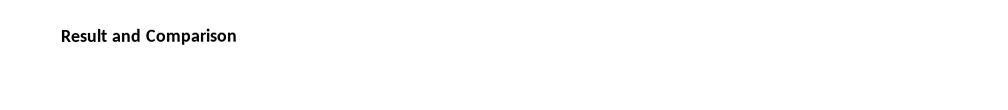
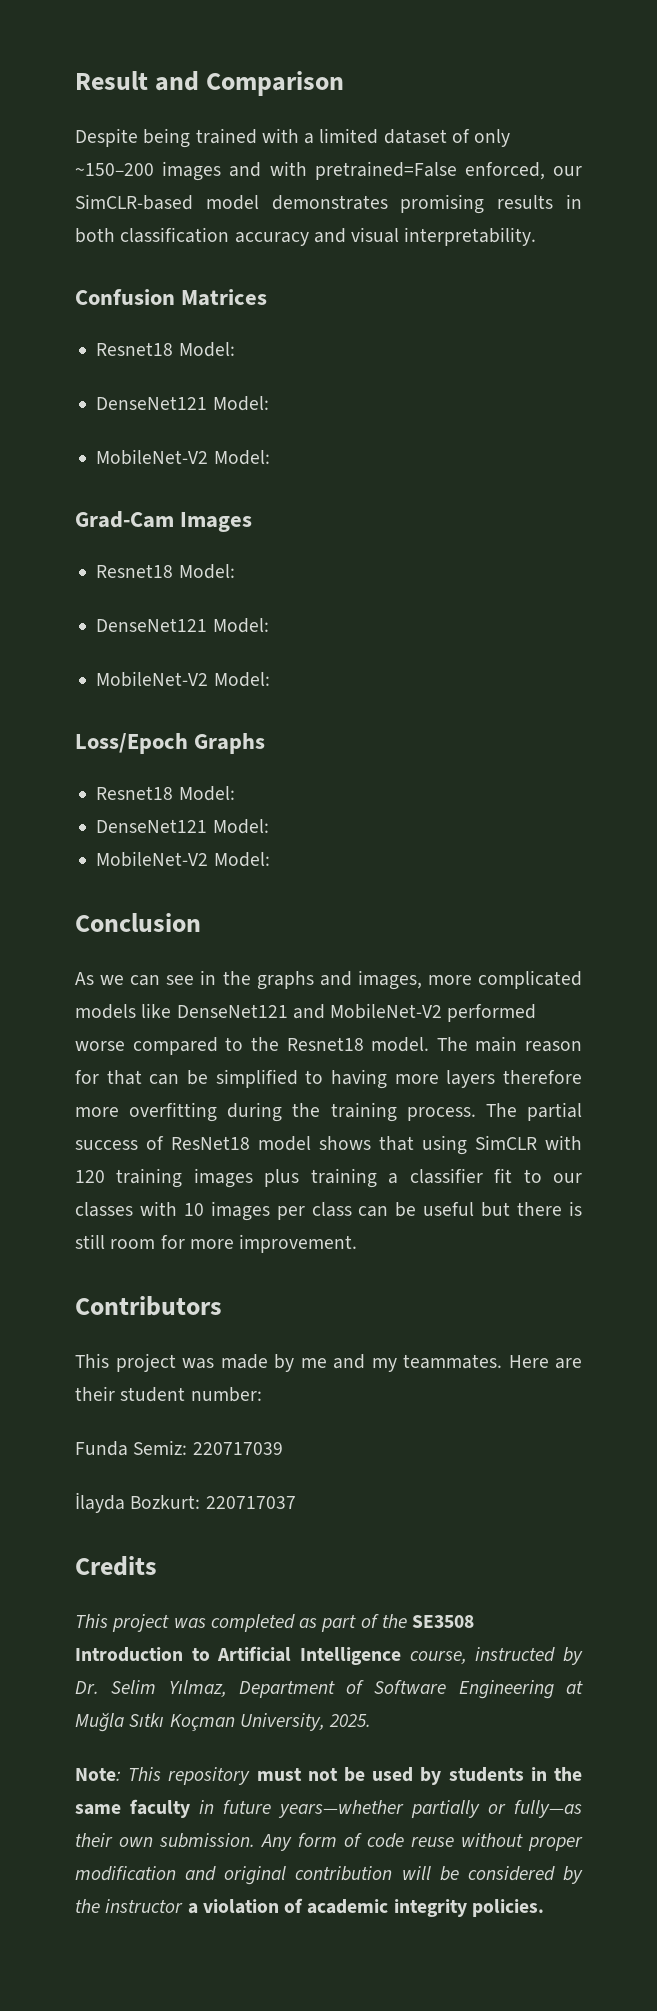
(237, 36) none -> [75,128,511,148] [75,161,583,181] [75,194,582,214] [75,227,537,246] [75,289,268,306] [96,342,235,357] [96,396,269,411] [96,449,270,465] [75,511,253,532] [96,564,235,579] [96,618,269,633] [96,671,270,687] [75,733,266,754] [96,786,235,801] [96,819,269,834] [96,851,270,867] [75,913,201,932] [75,970,583,990] [75,1003,537,1022] [75,1036,582,1055] [75,1069,582,1089] [75,1102,582,1122] [75,1135,582,1155] [75,1168,583,1188] [75,1201,583,1221] [75,1234,358,1253] [75,1296,222,1316] [75,1353,582,1372] [75,1386,262,1402] [75,1440,283,1456] [75,1492,296,1513] [75,1556,157,1576] [75,1614,475,1632] [75,1646,583,1665] [75,1680,583,1699] [75,1712,372,1732] [75,1767,582,1785] [75,1799,582,1818] [75,1833,583,1851] [75,1866,584,1885] [75,1898,544,1917] // Despite being trained with a limited dataset of only ~150–200 images and with pretrained=False enforced, our SimCLR-based model demonstrates promising results in both classification accuracy and visual interpretability. // Confusion Matrices // Resnet18 Model: // DenseNet121 Model: // MobileNet-V2 Model: // Grad-Cam Images // Resnet18 Model: // DenseNet121 Model: // MobileNet-V2 Model: // Loss/Epoch Graphs // Resnet18 Model: // DenseNet121 Model: // MobileNet-V2 Model: // Conclusion // As we can see in the graphs and images, more complicated models like DenseNet121 and MobileNet-V2 performed worse compared to the Resnet18 model. The main reason for that can be simplified to having more layers therefore more overfitting during the training process. The partial success of ResNet18 model shows that using SimCLR with 120 training images plus training a classifier fit to our classes with 10 images per class can be useful but there is still room for more improvement. // Contributors // This project was made by me and my teammates. Here are their student number: // Funda Semiz: 220717039 // İlayda Bozkurt: 220717037 // Credits // This project was completed as part of the SE3508 Introduction to Artificial Intelligence course, instructed by Dr. Selim Yılmaz, Department of Software Engineering at Muğla Sıtkı Koçman University, 2025. // Note: This repository must not be used by students in the same faculty in future years—whether partially or fully—as their own submission. Any form of code reuse without proper modification and original contribution will be considered by the instructor a violation of academic integrity policies.

